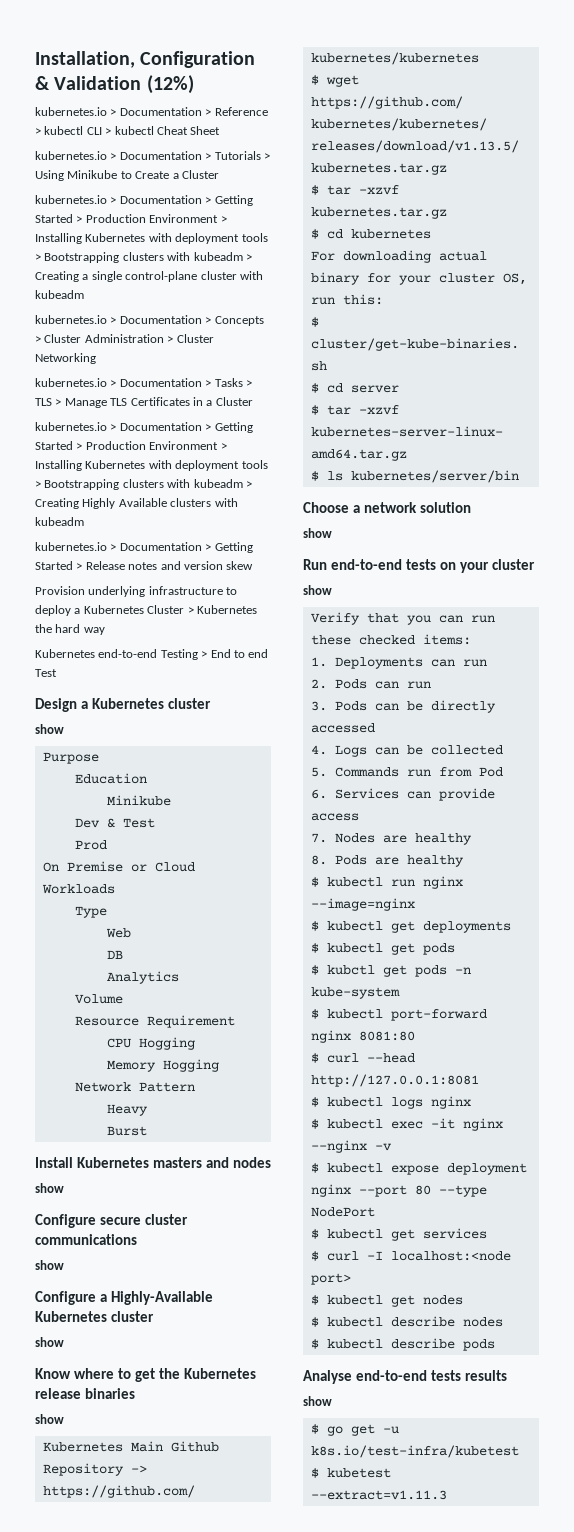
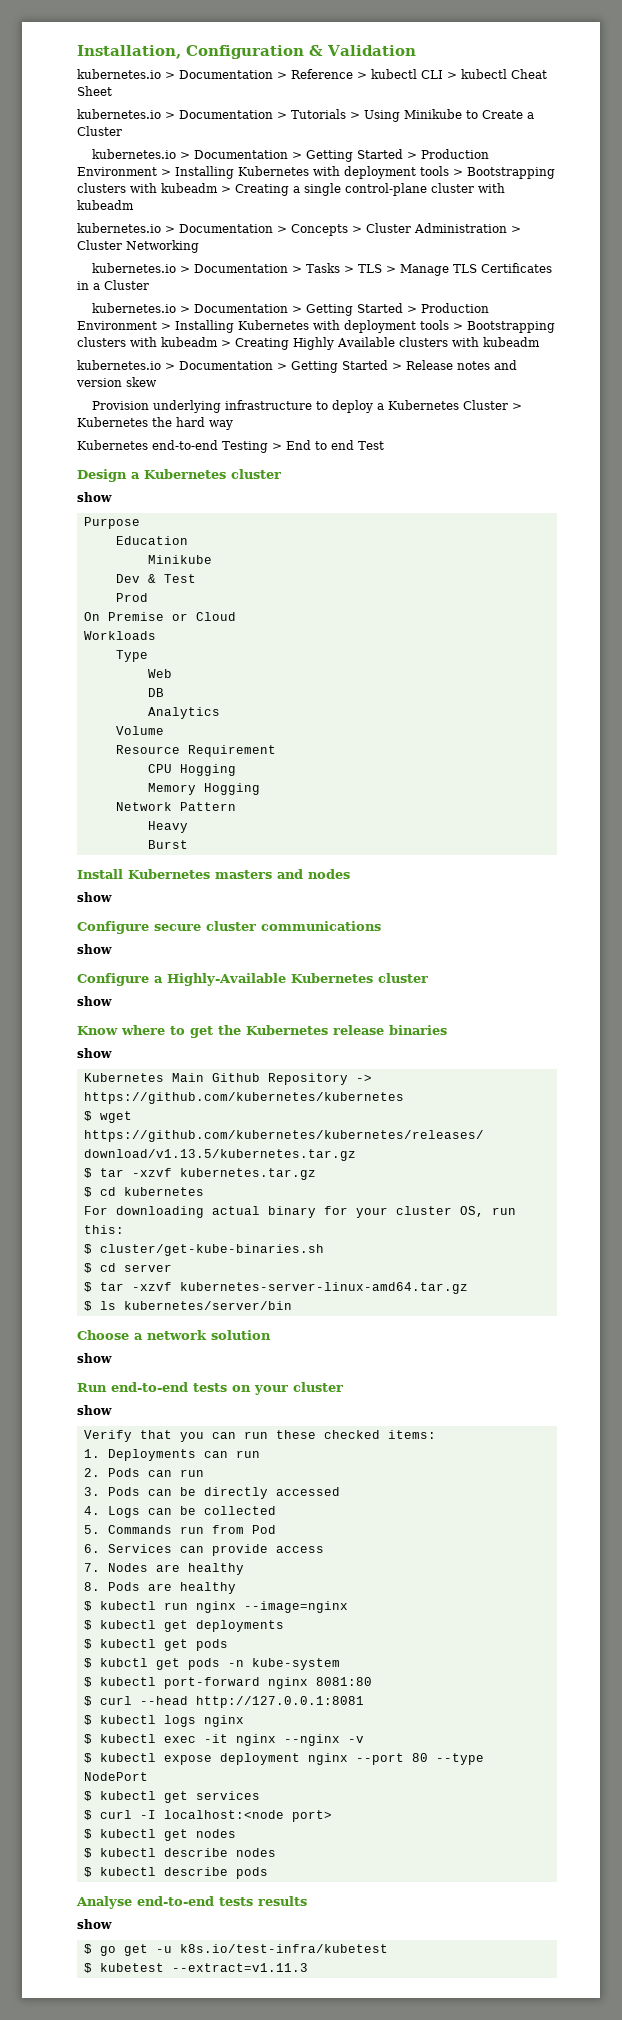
[146,75,194,94] (12%) -> (416, 50) none

